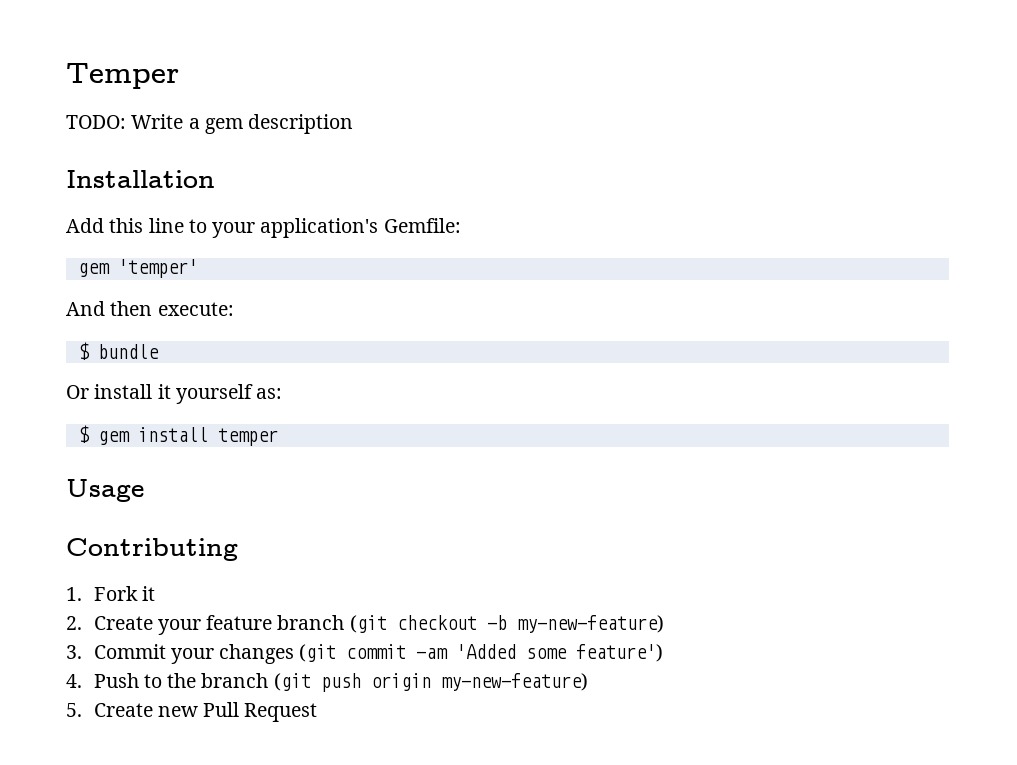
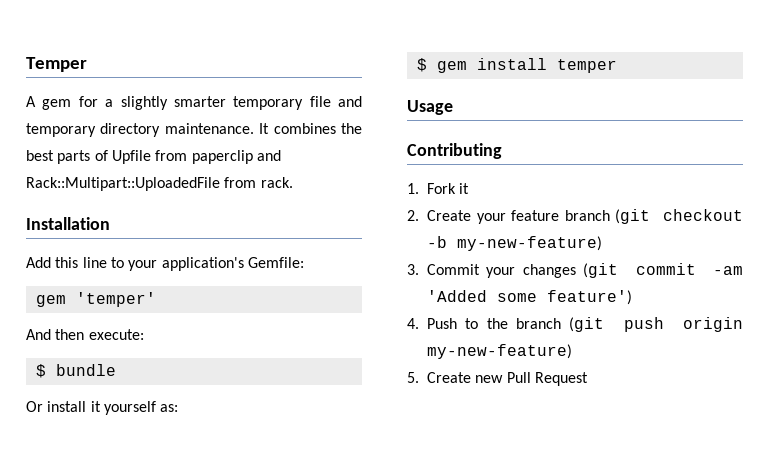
[66,114,354,134] TODO: Write a gem description -> [26,96,362,110] [26,123,363,137] [26,150,281,164] [26,177,293,191] A gem for a slightly smarter temporary file and temporary directory maintenance. It combines the best parts of Upfile from paperclip and Rack::Multipart::UploadedFile from rack.

